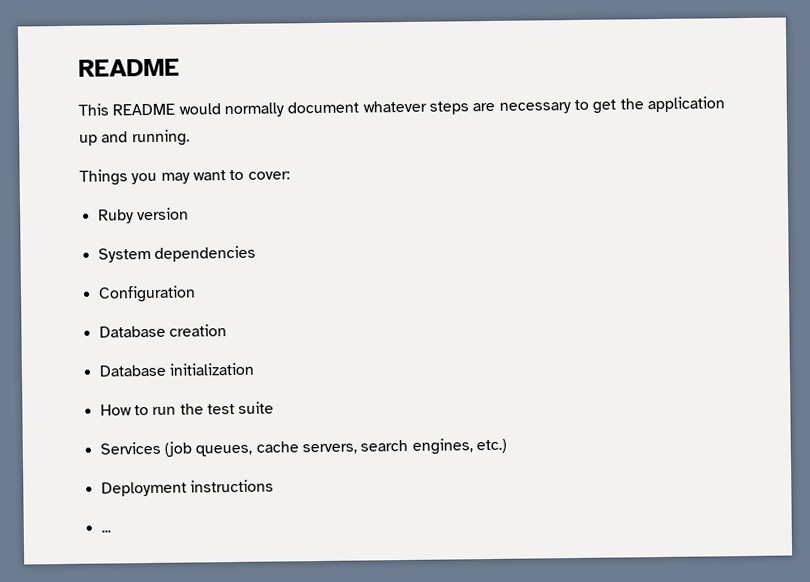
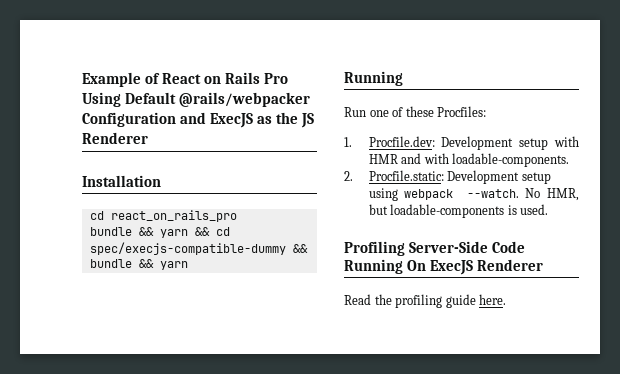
[78,58,180,77] [78,96,725,118] [79,129,190,147] [79,169,290,186] [97,207,189,224] [97,245,256,263] [97,285,196,303] [98,324,227,338] [98,362,254,377] [99,401,275,416] [99,438,507,457] [100,479,274,497] [100,529,111,533] README // This README would normally document whatever steps are necessary to get the application up and running. // Things you may want to cover: // Ruby version // System dependencies // Configuration // Database creation // Database initialization // How to run the test suite // Services (job queues, cache servers, search engines, etc.) // Deployment instructions // ... -> [82,72,289,87] [82,92,311,107] [82,112,315,128] [82,132,148,144] [82,175,161,187] [89,210,237,222] [89,227,230,238] [89,242,308,255] [89,259,188,270] [344,71,403,86] [344,106,487,117] [344,136,579,150] [368,153,570,167] [344,170,551,184] [368,188,579,201] [368,204,549,218] [344,241,525,256] [344,259,543,275] [344,294,507,308] Example of React on Rails Pro Using Default @rails/webpacker Configuration and ExecJS as the JS Renderer // Installation // cd react_on_rails_pro // bundle && yarn && cd spec/execjs-compatible-dummy && bundle && yarn // Running // Run one of these Procfiles: // 1. Procfile.dev: Development setup with HMR and with loadable-components. // 2. Procfile.static: Development setup using webpack --watch. No HMR, but loadable-components is used. // Profiling Server-Side Code Running On ExecJS Renderer // Read the profiling guide here.

